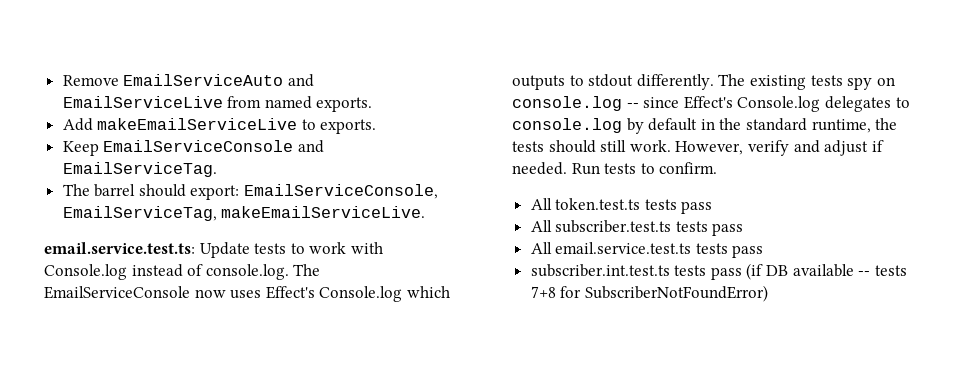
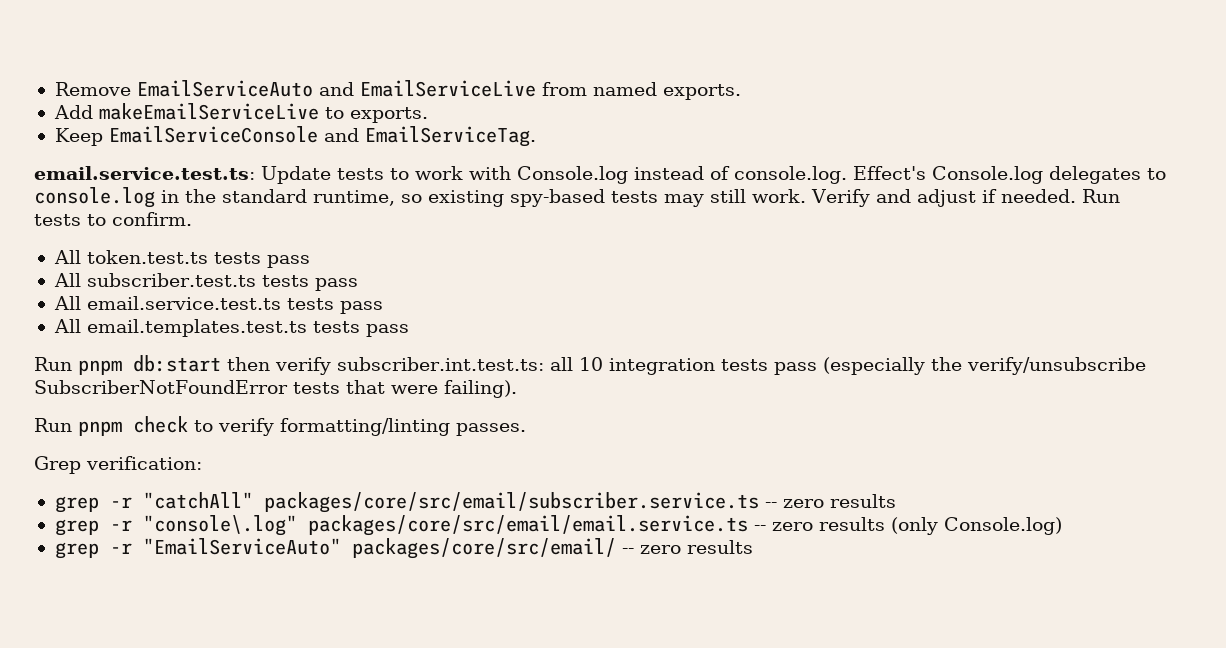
[62,184,439,200] [62,206,426,221] // The barrel should export: EmailServiceConsole, EmailServiceTag, makeEmailServiceLive. -> (536, 136) none
[293,264,321,276] [44,286,450,302] [512,74,895,90] [512,96,680,111] The EmailServiceConsole now uses Effect's Console.log which outputs to stdout differently. The existing tests spy on console.log -- since -> (847, 175) none
[626,118,698,134] by default -> (155, 197) none
[875,118,898,130] [512,140,789,156] the tests should still work. However, verify -> [401,189,870,207] so existing spy-based tests may still work. Verify
[530,263,907,280] [530,285,768,302] subscriber.int.test.ts tests pass (if DB available -- tests 7+8 for SubscriberNotFoundError) -> [53,319,409,337] [34,355,1146,375] [34,380,517,398] [34,416,526,436] [34,456,202,474] [54,492,896,513] [54,515,1062,536] [54,538,753,559] All email.templates.test.ts tests pass // Run pnpm db:start then verify subscriber.int.test.ts: all 10 integration tests pass (especially the verify/unsubscribe SubscriberNotFoundError tests that were failing). // Run pnpm check to verify formatting/linting passes. // Grep verification: // grep -r "catchAll" packages/core/src/email/subscriber.service.ts -- zero results // grep -r "console\.log" packages/core/src/email/email.service.ts -- zero results (only Console.log) // grep -r "EmailServiceAuto" packages/core/src/email/ -- zero results

